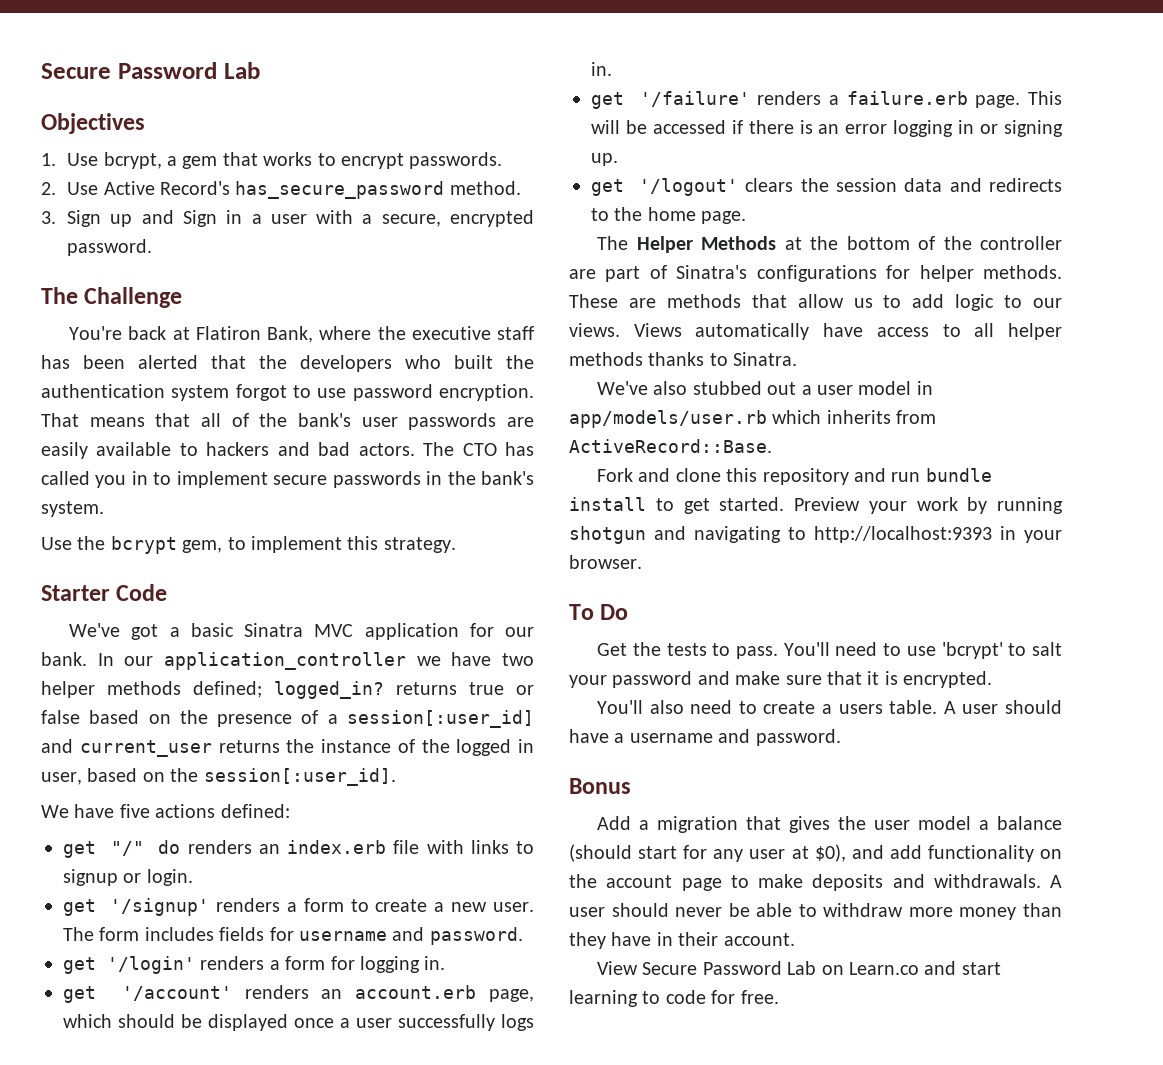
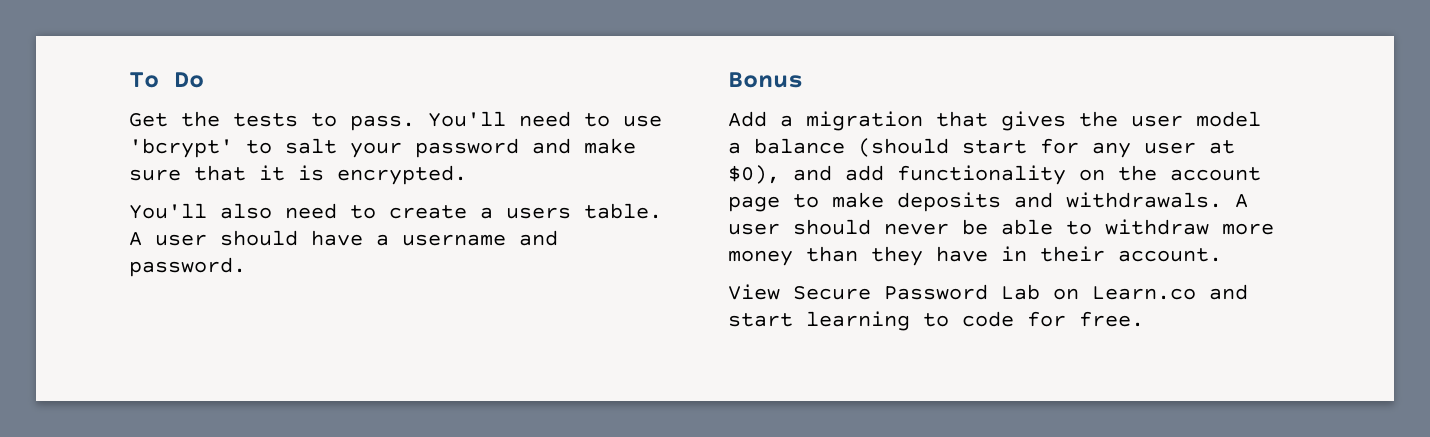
[41,62,260,79] [41,113,145,134] [41,152,503,169] [41,181,521,199] [41,210,534,227] [67,239,153,256] [41,287,183,308] [69,326,534,343] [41,355,534,372] [41,384,534,401] [41,413,534,430] [41,442,535,459] [41,471,534,488] [41,501,104,517] [41,536,456,554] [41,584,168,601] [69,623,534,640] [41,652,534,670] [41,681,534,699] [41,710,534,728] [41,739,534,757] [41,768,396,786] [41,804,290,818] [63,840,534,858] [63,869,193,886] [63,898,534,916] [63,927,523,945] [63,956,446,974] [63,985,534,1003] [63,1014,534,1031] [591,62,612,76] [591,91,1062,109] [591,120,1063,137] [591,153,618,166] [591,178,1062,196] [591,207,747,224] [597,236,1062,253] [569,265,1062,282] [569,294,1062,311] [569,323,1062,340] [569,352,798,366] [597,381,933,395] [569,410,937,428] [569,439,772,453] [597,468,992,485] [569,497,1063,514] [569,526,1062,544] [569,555,642,569] Secure Password Lab // Objectives // 1. Use bcrypt, a gem that works to encrypt passwords. // 2. Use Active Record's has_secure_password method. // 3. Sign up and Sign in a user with a secure, encrypted password. // The Challenge // You're back at Flatiron Bank, where the executive staff has been alerted that the developers who built the authentication system forgot to use password encryption. That means that all of the bank's user passwords are easily available to hackers and bad actors. The CTO has called you in to implement secure passwords in the bank's system. // Use the bcrypt gem, to implement this strategy. // Starter Code // We've got a basic Sinatra MVC application for our bank. In our application_controller we have two helper methods defined; logged_in? returns true or false based on the presence of a session[:user_id] and current_user returns the instance of the logged in user, based on the session[:user_id]. // We have five actions defined: // get "/" do renders an index.erb file with links to signup or login. // get '/signup' renders a form to create a new user. The form includes fields for username and password. // get '/login' renders a form for logging in. // get '/account' renders an account.erb page, which should be displayed once a user successfully logs in. // get '/failure' renders a failure.erb page. This will be accessed if there is an error logging in or signing up. // get '/logout' clears the session data and redirects to the home page. // The Helper Methods at the bottom of the controller are part of Sinatra's configurations for helper methods. These are methods that allow us to add logic to our views. Views automatically have access to all helper methods thanks to Sinatra. // We've also stubbed out a user model in app/models/user.rb which inherits from ActiveRecord::Base. // Fork and clone this repository and run bundle install to get started. Preview your work by running shotgun and navigating to http://localhost:9393 in your browser. // -> (129, 80) none

